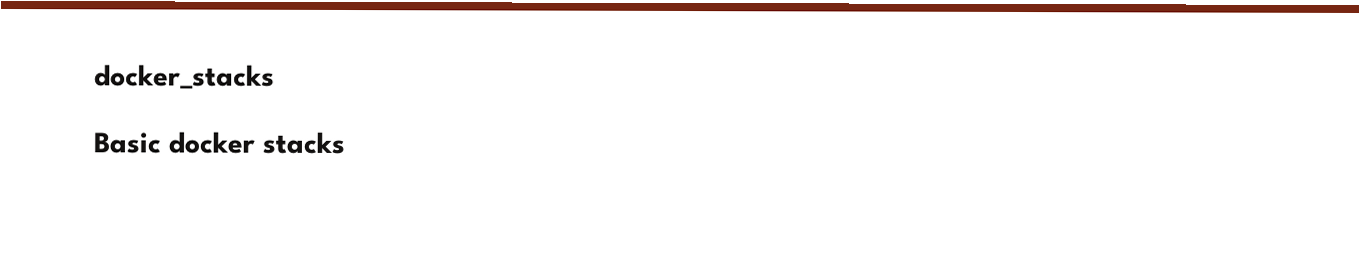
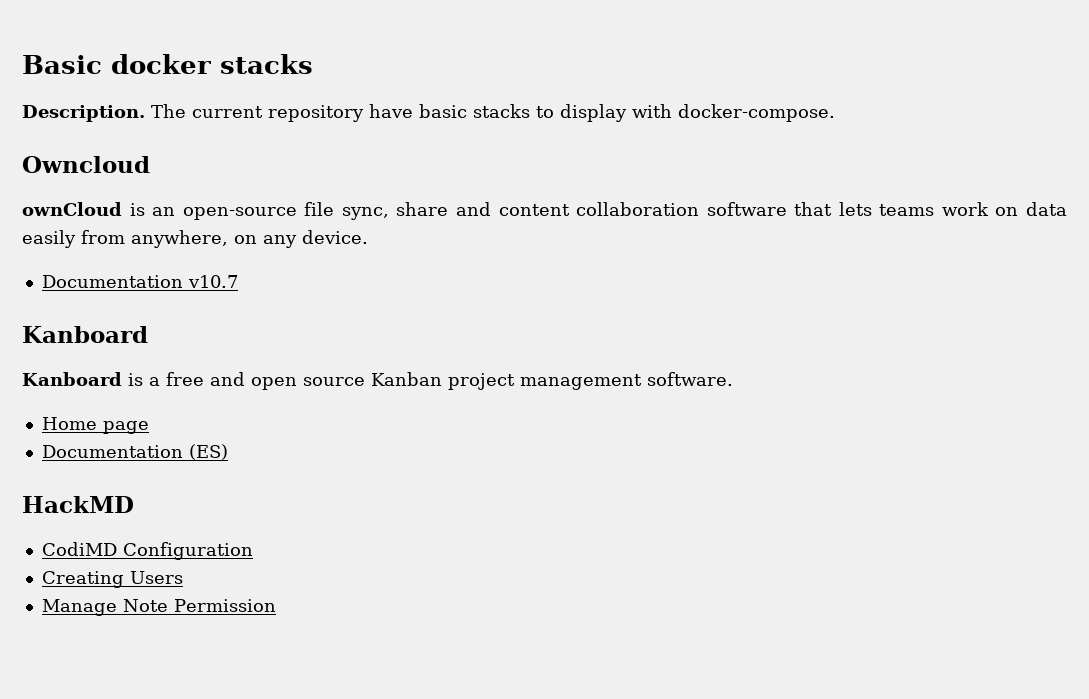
[94,64,275,89] docker_stacks // -> (22, 64) none
(345, 143) none -> [22,104,835,122] [22,156,150,173] [22,202,1067,220] [22,230,368,248] [41,275,238,288] [22,326,148,343] [22,372,733,390] [41,417,149,434] [41,444,228,460] [22,496,134,513] [41,542,253,560] [41,571,183,588] [41,599,276,616] // Description. The current repository have basic stacks to display with docker-compose. // Owncloud // ownCloud is an open-source file sync, share and content collaboration software that lets teams work on data easily from anywhere, on any device. // Documentation v10.7 // Kanboard // Kanboard is a free and open source Kanban project management software. // Home page // Documentation (ES) // HackMD // CodiMD Configuration // Creating Users // Manage Note Permission

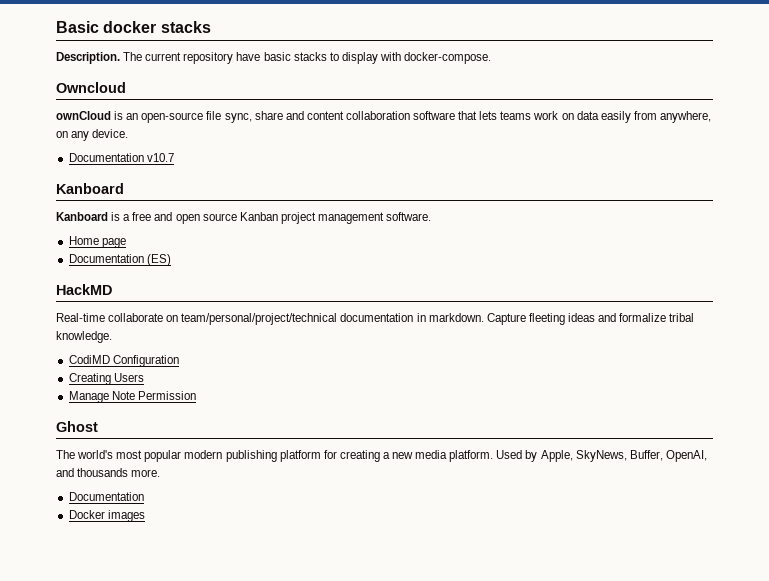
(134, 504) none -> [56,313,695,325] [56,331,112,343] // Real-time collaborate on team/personal/project/technical documentation in markdown. Capture fleeting ideas and formalize tribal knowledge.
(276, 605) none -> [56,421,98,432] [56,450,707,462] [56,468,161,477] [68,492,144,501] [68,510,145,522] // Ghost // The world's most popular modern publishing platform for creating a new media platform. Used by Apple, SkyNews, Buffer, OpenAI, and thousands more. // Documentation // Docker images

